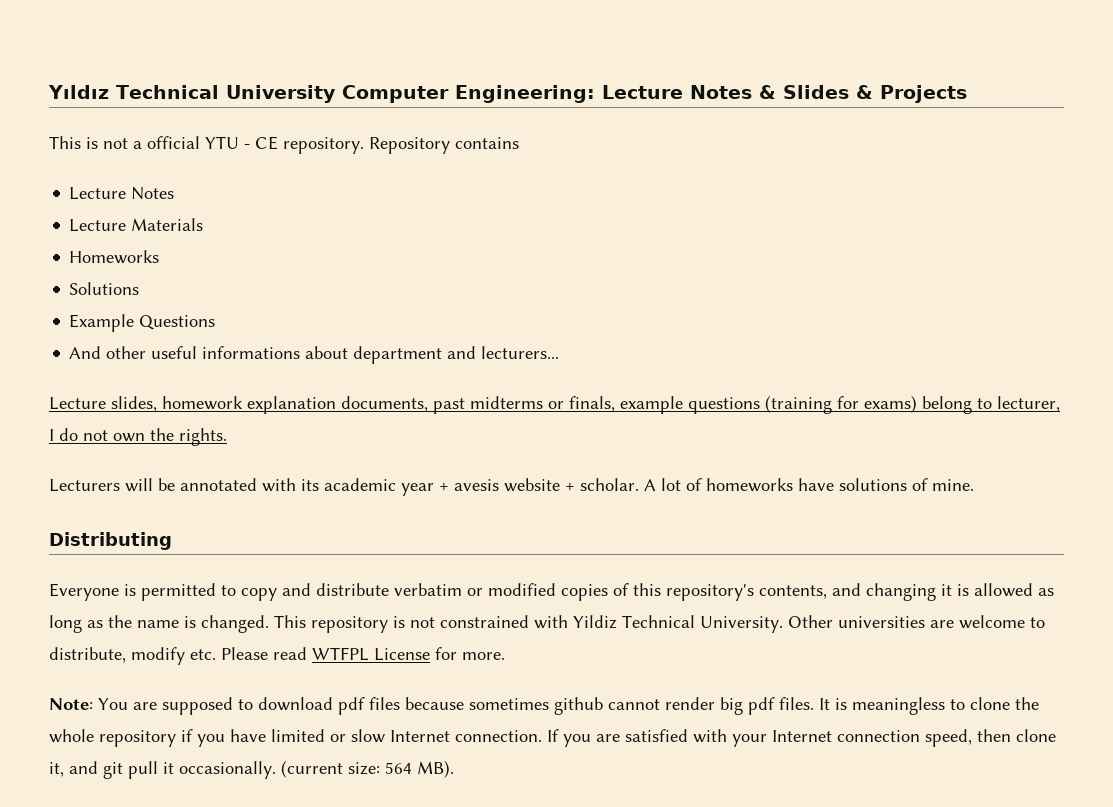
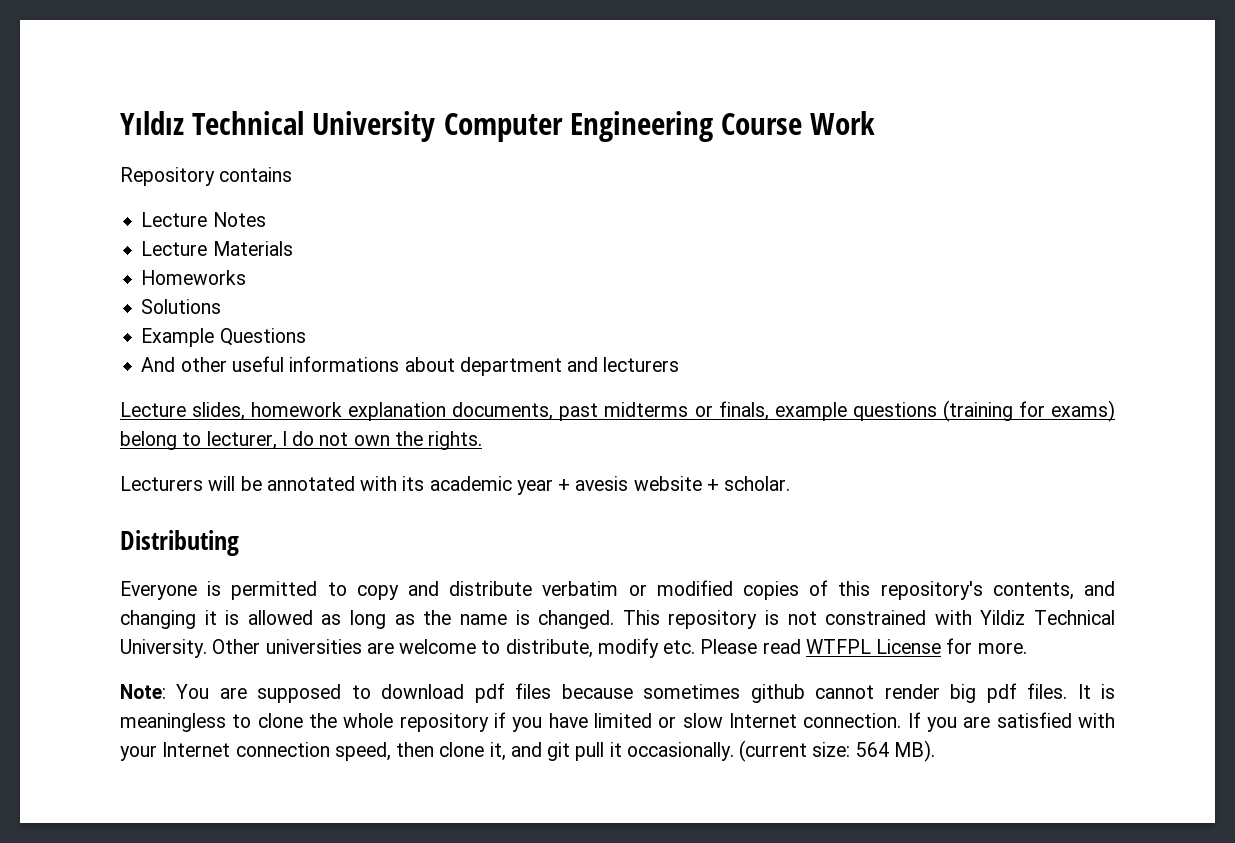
[454,85,967,103] [49,136,364,154] Engineering: Lecture Notes & Slides & Projects // This is not a official YTU - CE repository. -> [569,111,876,142] Engineering Course Work //
[481,346,560,359] lecturers... -> [603,357,680,372] lecturers
[644,478,974,492] A lot of homeworks have solutions of mine. -> (791, 483) none

